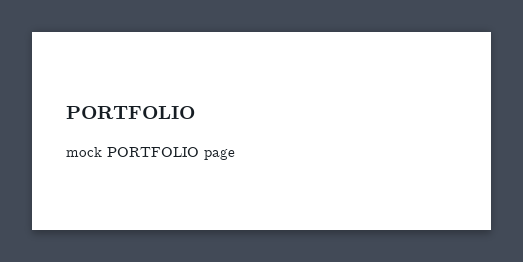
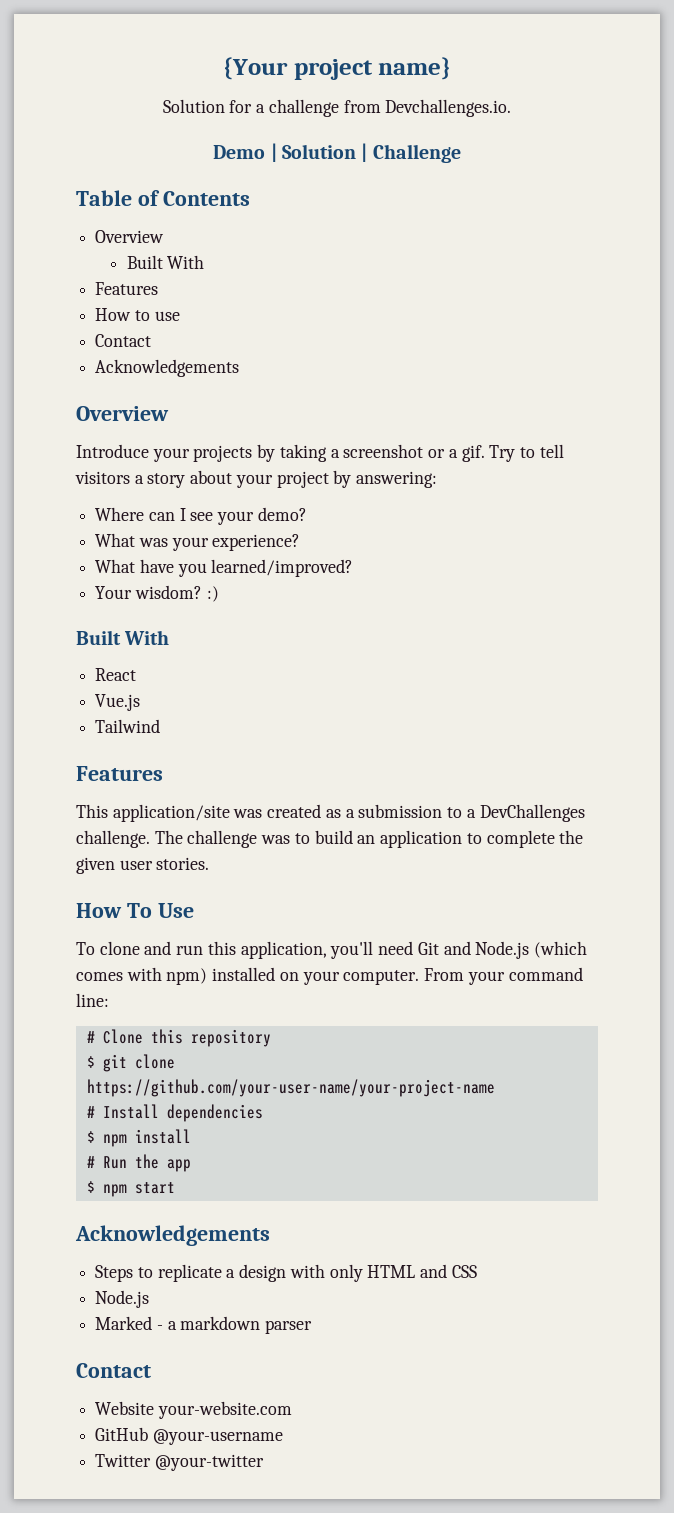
[66,106,195,119] [66,147,235,160] PORTFOLIO // mock PORTFOLIO page -> [222,57,452,80] [162,99,512,117] [213,143,461,163] [76,190,250,206] [95,230,165,243] [126,255,205,269] [95,282,159,295] [95,308,180,321] [95,334,152,347] [95,359,240,377] [76,406,169,421] [76,444,564,462] [75,470,438,488] [95,507,307,525] [95,533,301,551] [95,559,354,577] [95,585,219,602] [76,630,170,645] [95,668,137,681] [95,694,141,711] [95,719,161,733] [76,766,163,781] [76,804,585,822] [76,830,584,848] [76,857,210,874] [76,903,194,918] [76,941,587,959] [76,967,583,985] [76,993,109,1007] [86,1029,271,1047] [86,1054,175,1072] [86,1079,495,1097] [86,1104,263,1122] [86,1129,191,1147] [86,1154,191,1172] [86,1181,175,1197] [75,1225,270,1246] [95,1264,477,1282] [95,1290,150,1308] [95,1316,313,1334] [76,1363,151,1378] [95,1401,292,1419] [95,1427,283,1445] [95,1454,264,1471] {Your project name} // Solution for a challenge from Devchallenges.io. // Demo | Solution | Challenge // Table of Contents // Overview // Built With // Features // How to use // Contact // Acknowledgements // Overview // Introduce your projects by taking a screenshot or a gif. Try to tell visitors a story about your project by answering: // Where can I see your demo? // What was your experience? // What have you learned/improved? // Your wisdom? :) // Built With // React // Vue.js // Tailwind // Features // This application/site was created as a submission to a DevChallenges challenge. The challenge was to build an application to complete the given user stories. // How To Use // To clone and run this application, you'll need Git and Node.js (which comes with npm) installed on your computer. From your command line: // # Clone this repository // $ git clone https://github.com/your-user-name/your-project-name // # Install dependencies // $ npm install // # Run the app // $ npm start // Acknowledgements // Steps to replicate a design with only HTML and CSS // Node.js // Marked - a markdown parser // Contact // Website your-website.com // GitHub @your-username // Twitter @your-twitter

